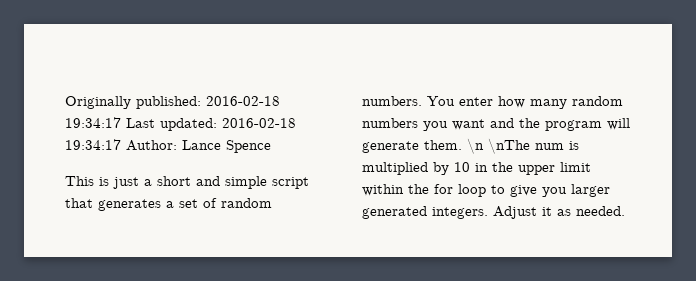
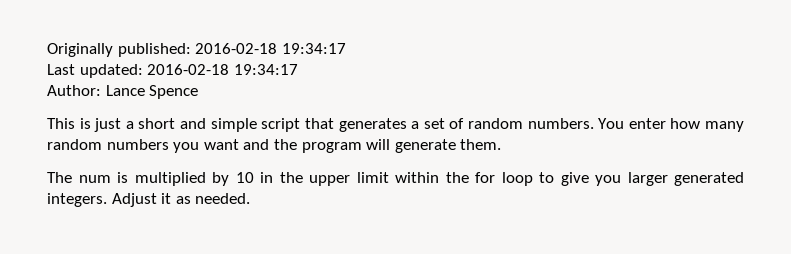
(121, 122) none -> (346, 48) //
(121, 144) none -> (298, 69) //
[467,138,530,154] \n \nThe -> [47,172,72,183] // The

